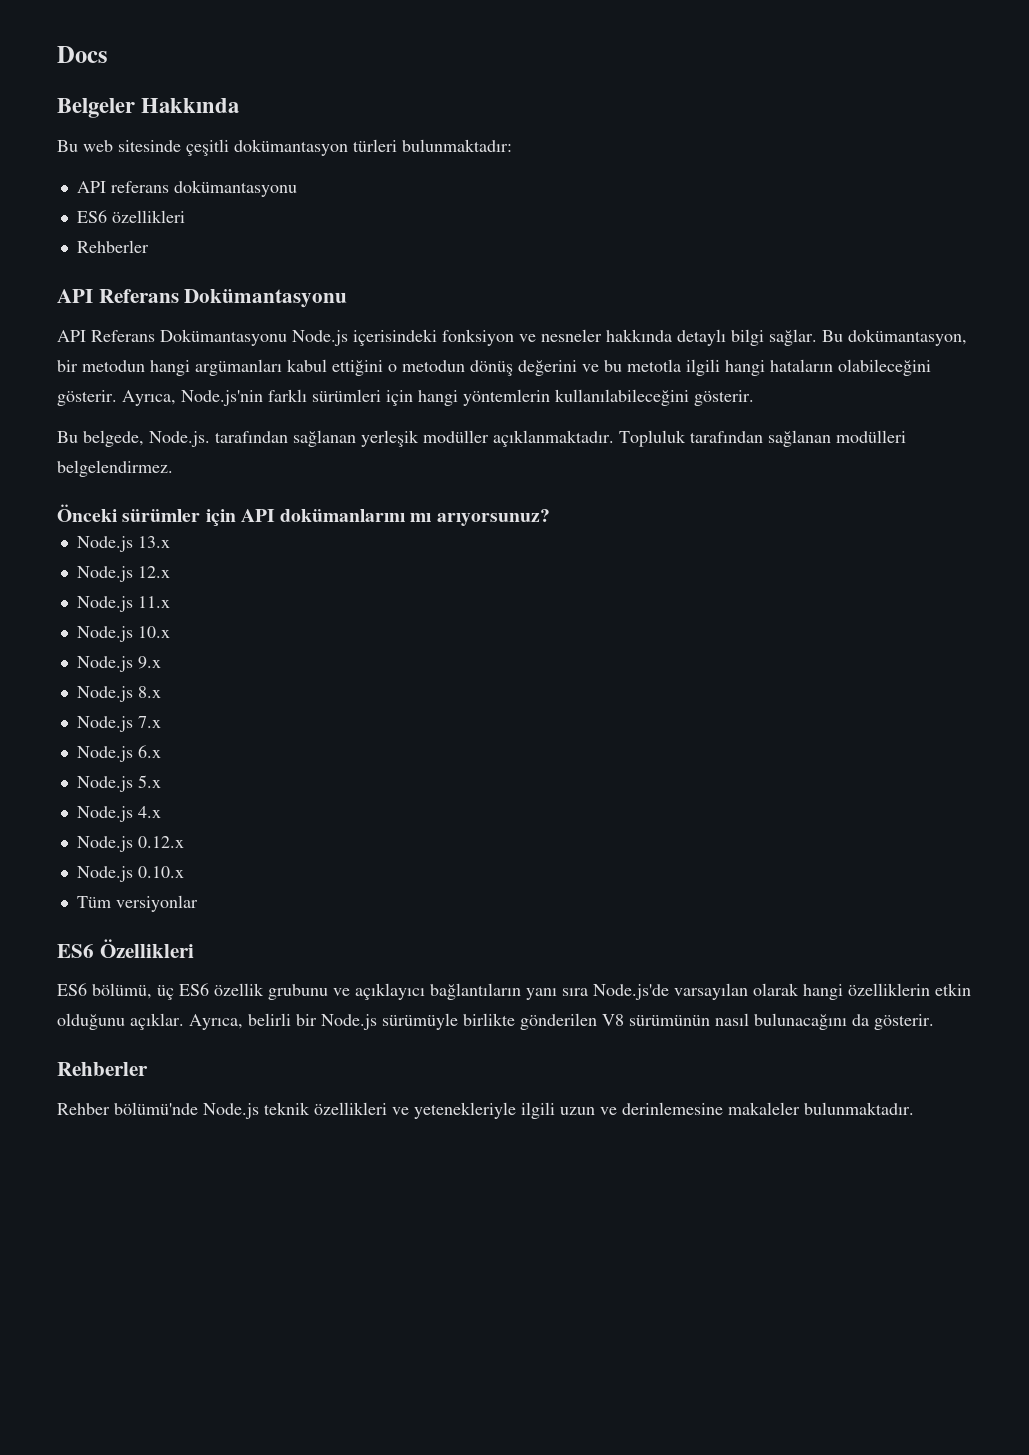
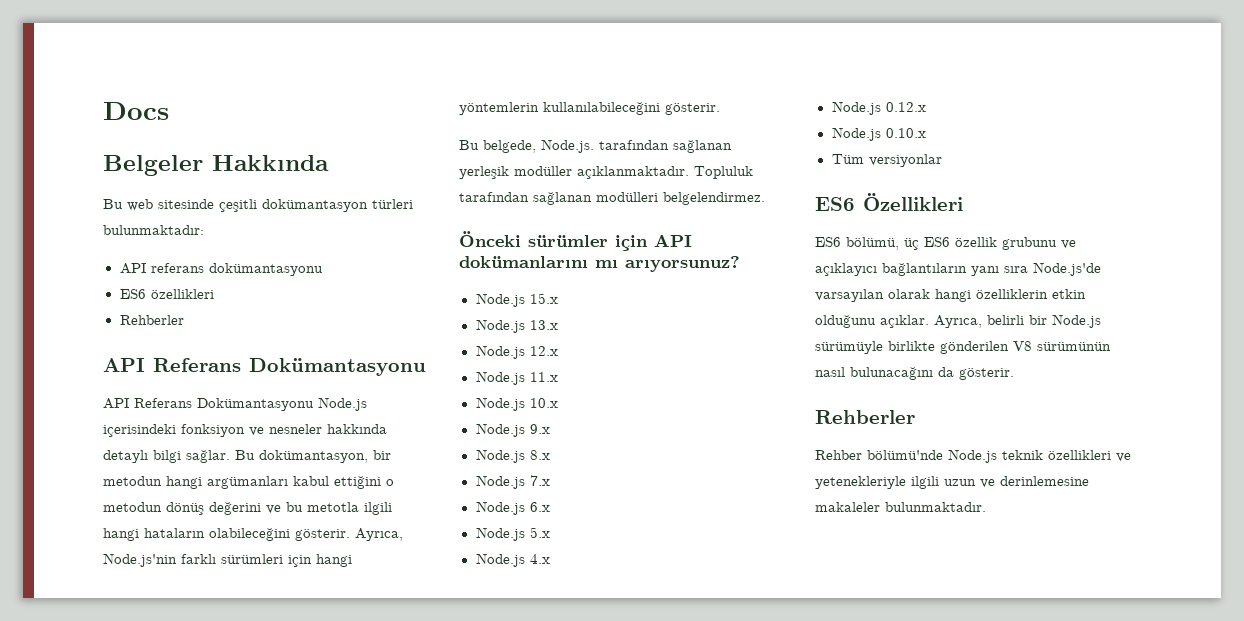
(550, 517) none -> [475,293,558,307] // Node.js 15.x

